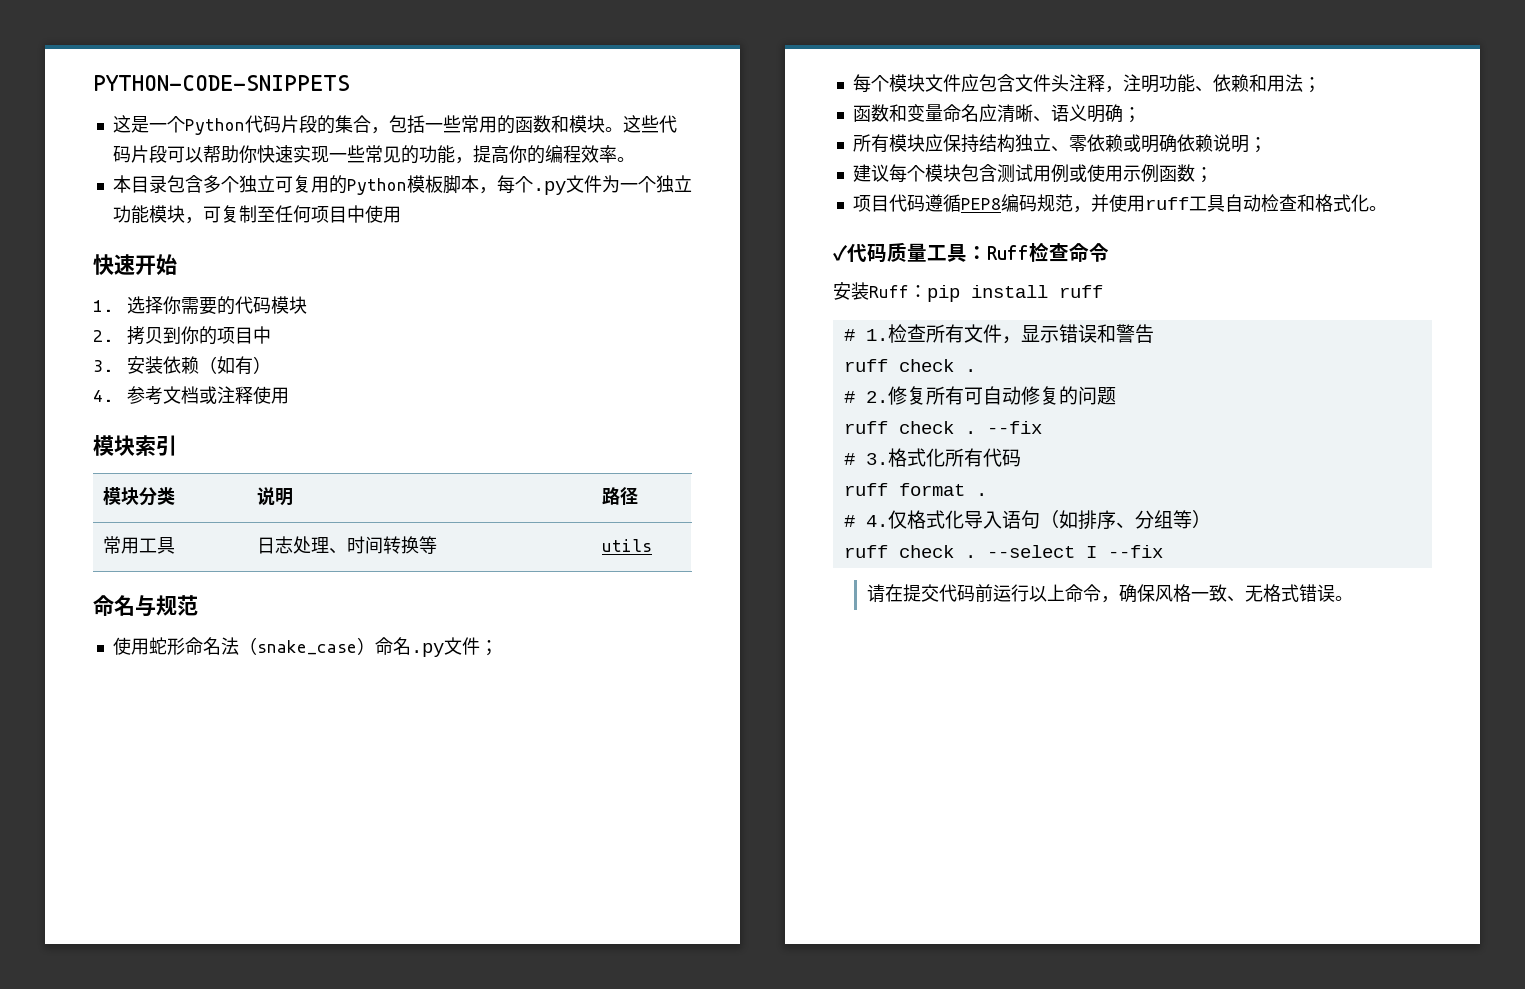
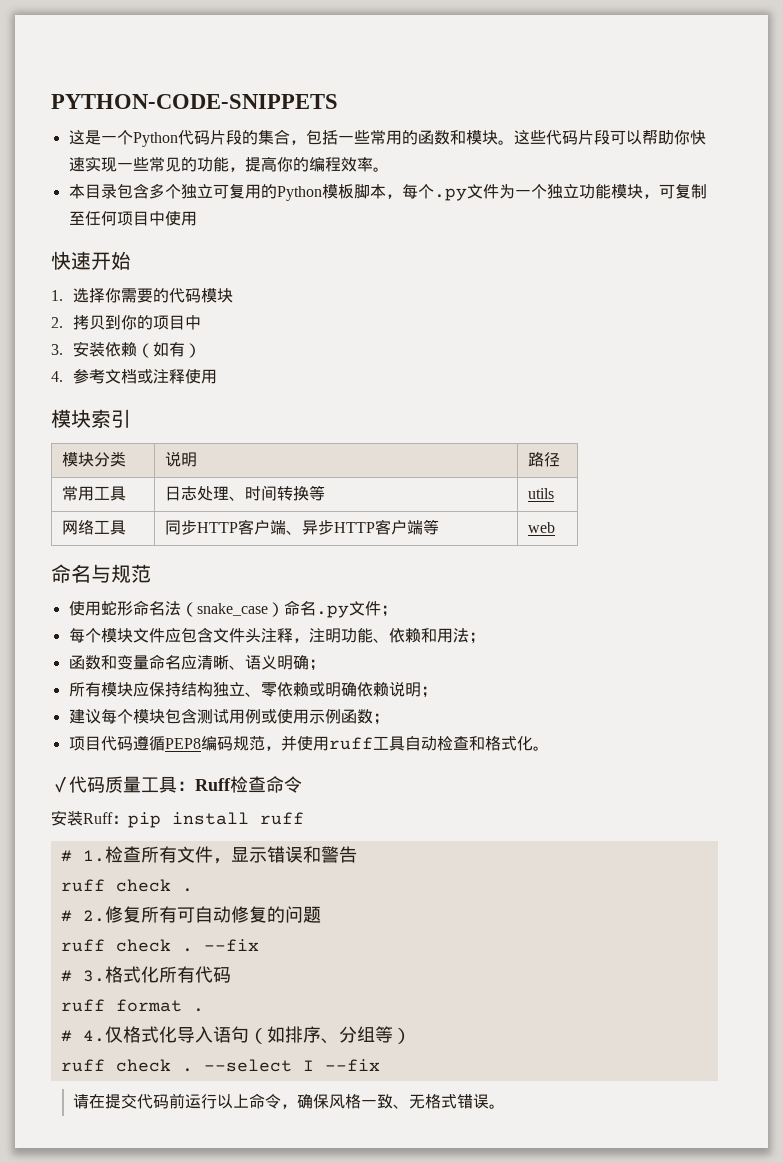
(653, 545) none -> [61,520,126,535] [164,519,439,535] [527,522,555,533] // 网络工具 | 同步HTTP客户端、异步HTTP客户端等 | web

